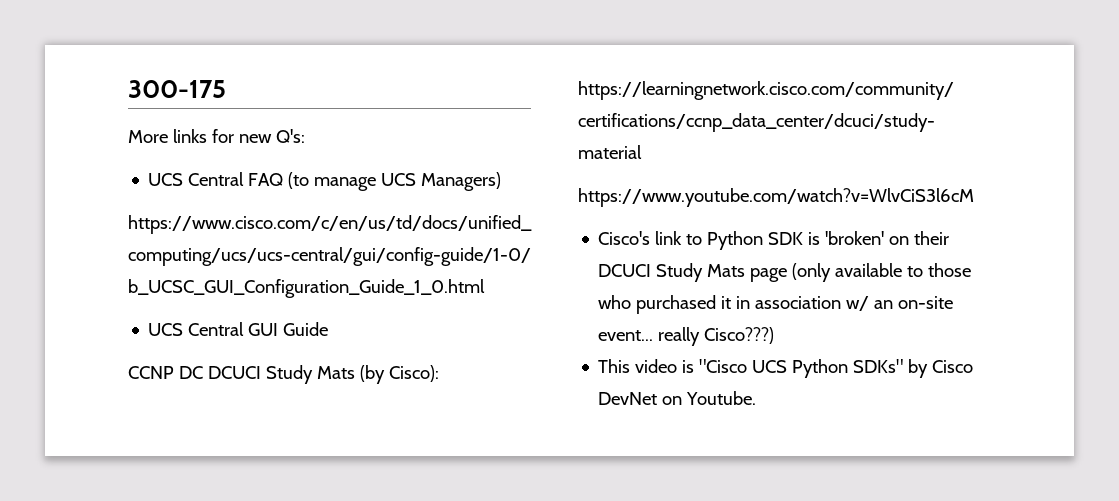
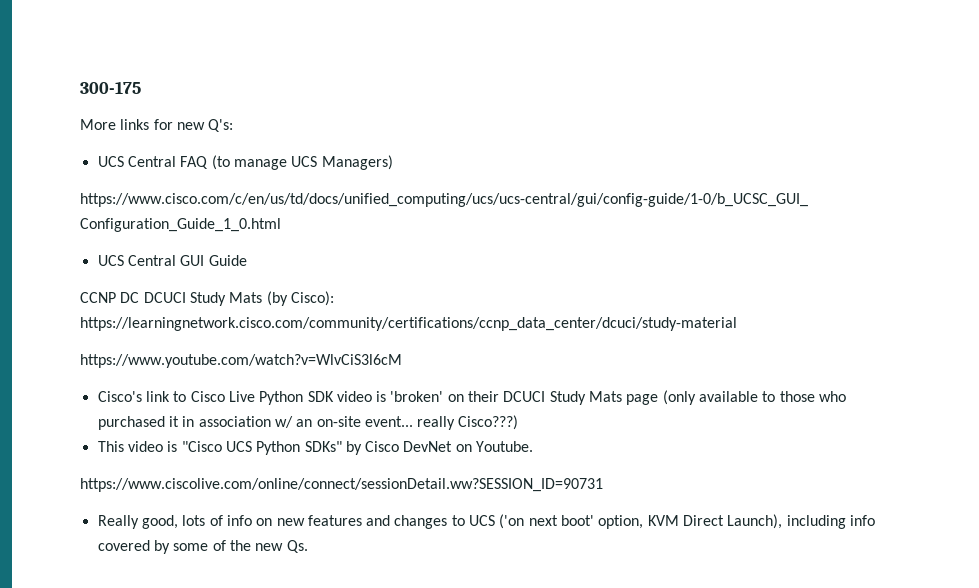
(703, 239) none -> [190,391,255,402] Cisco Live
(804, 238) none -> [336,391,372,402] video
(757, 398) none -> [80,478,603,492] [97,514,876,529] [97,540,308,554] // https://www.ciscolive.com/online/connect/sessionDetail.ww?SESSION_ID=90731 // Really good, lots of info on new features and changes to UCS ('on next boot' option, KVM Direct Launch), including info covered by some of the new Qs.

